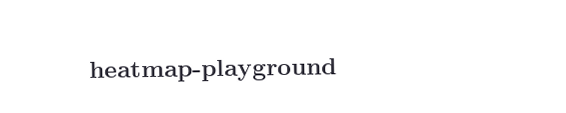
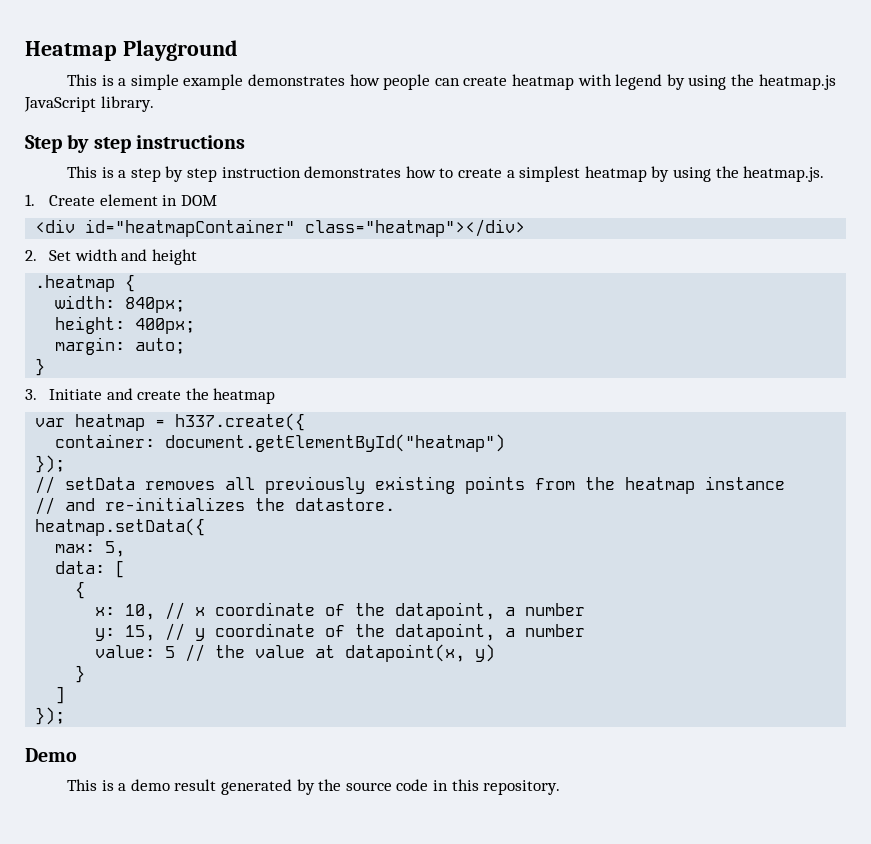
[89,58,337,83] heatmap-playground -> [25,40,238,61] [67,74,836,90] [24,96,154,112] [25,134,246,153] [67,166,825,182] [25,194,217,206] [35,219,526,237] [25,249,197,265] [35,274,136,292] [55,295,186,313] [55,316,196,334] [55,337,186,355] [35,358,46,376] [25,388,276,404] [35,413,306,431] [55,434,506,452] [35,455,66,473] [35,476,786,494] [35,497,396,515] [35,518,206,536] [55,541,126,557] [55,560,126,578] [75,581,86,599] [95,602,586,620] [95,623,586,641] [95,644,496,662] [75,665,86,683] [55,686,66,704] [35,707,66,725] [25,748,77,762] [67,779,561,795] Heatmap Playground // This is a simple example demonstrates how people can create heatmap with legend by using the heatmap.js JavaScript library. // Step by step instructions // This is a step by step instruction demonstrates how to create a simplest heatmap by using the heatmap.js. // 1. Create element in DOM // <div id="heatmapContainer" class="heatmap"></div> // 2. Set width and height // .heatmap { // width: 840px; // height: 400px; // margin: auto; // } // 3. Initiate and create the heatmap // var heatmap = h337.create({ // container: document.getElementById("heatmap") // }); // // setData removes all previously existing points from the heatmap instance // // and re-initializes the datastore. // heatmap.setData({ // max: 5, // data: [ // { // x: 10, // x coordinate of the datapoint, a number // y: 15, // y coordinate of the datapoint, a number // value: 5 // the value at datapoint(x, y) // } // ] // }); // Demo // This is a demo result generated by the source code in this repository.

